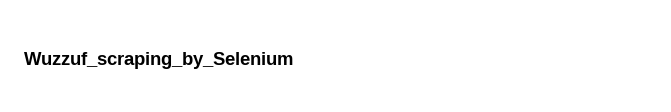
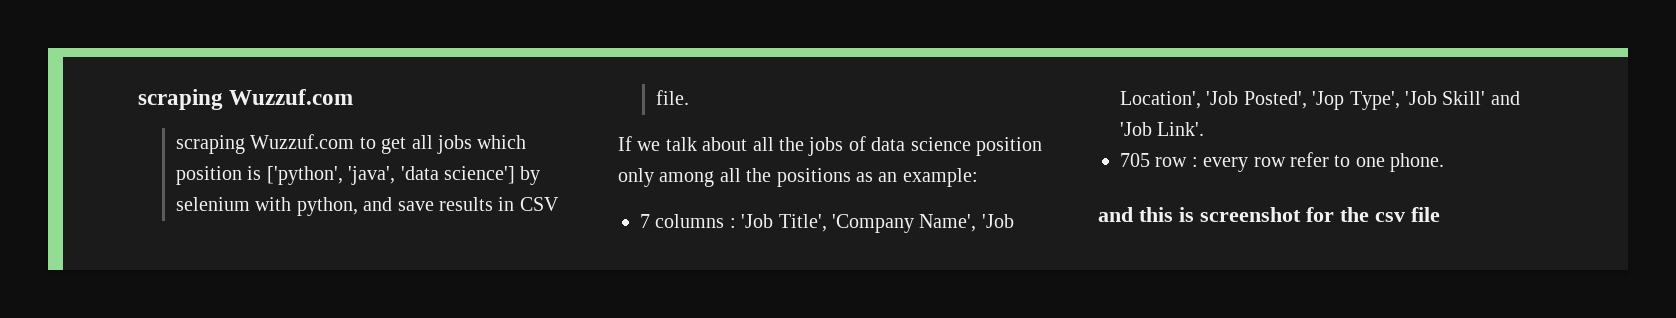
[24,52,293,69] Wuzzuf_scraping_by_Selenium -> [138,89,354,110] [175,134,527,154] [175,166,541,185] [175,197,559,216] [655,90,689,105] [618,136,1042,156] [618,168,978,187] [640,214,1014,233] [1120,91,1520,110] [1120,122,1205,136] [1120,152,1445,172] [1098,207,1440,222] scraping Wuzzuf.com // scraping Wuzzuf.com to get all jobs which position is ['python', 'java', 'data science'] by selenium with python, and save results in CSV file. // If we talk about all the jobs of data science position only among all the positions as an example: // 7 columns : 'Job Title', 'Company Name', 'Job Location', 'Job Posted', 'Jop Type', 'Job Skill' and 'Job Link'. // 705 row : every row refer to one phone. // and this is screenshot for the csv file

